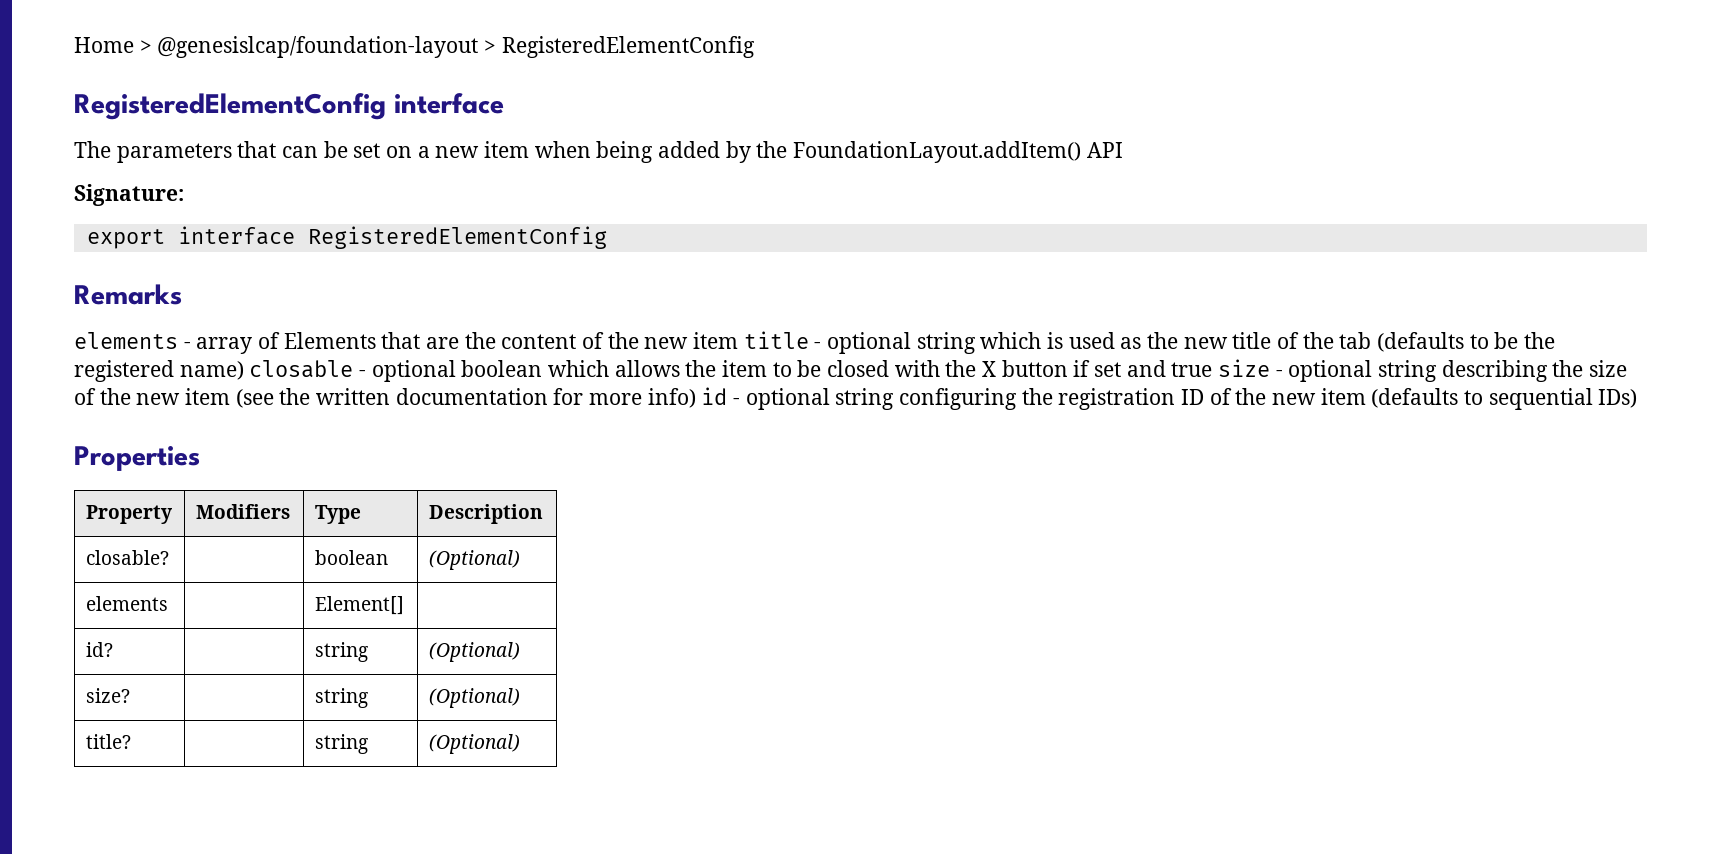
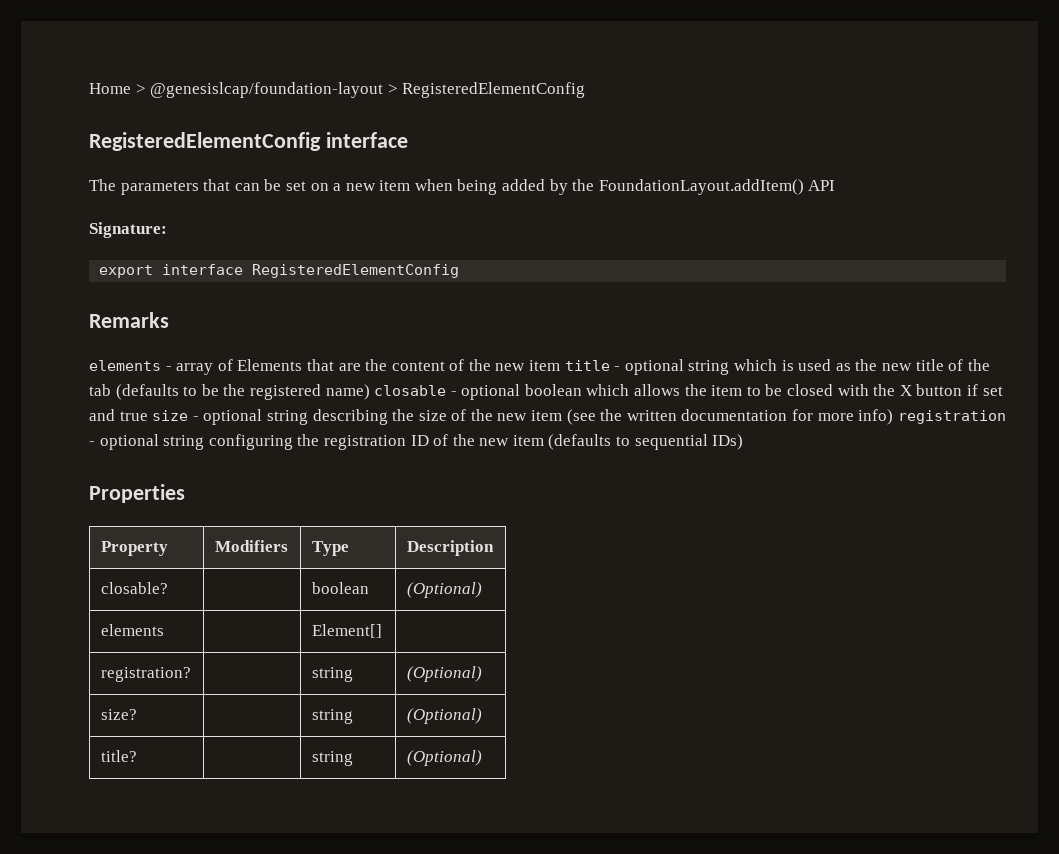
[701,387,728,405] id -> [897,410,1006,424] registration
[85,642,113,657] id? -> [100,667,191,682] registration?

